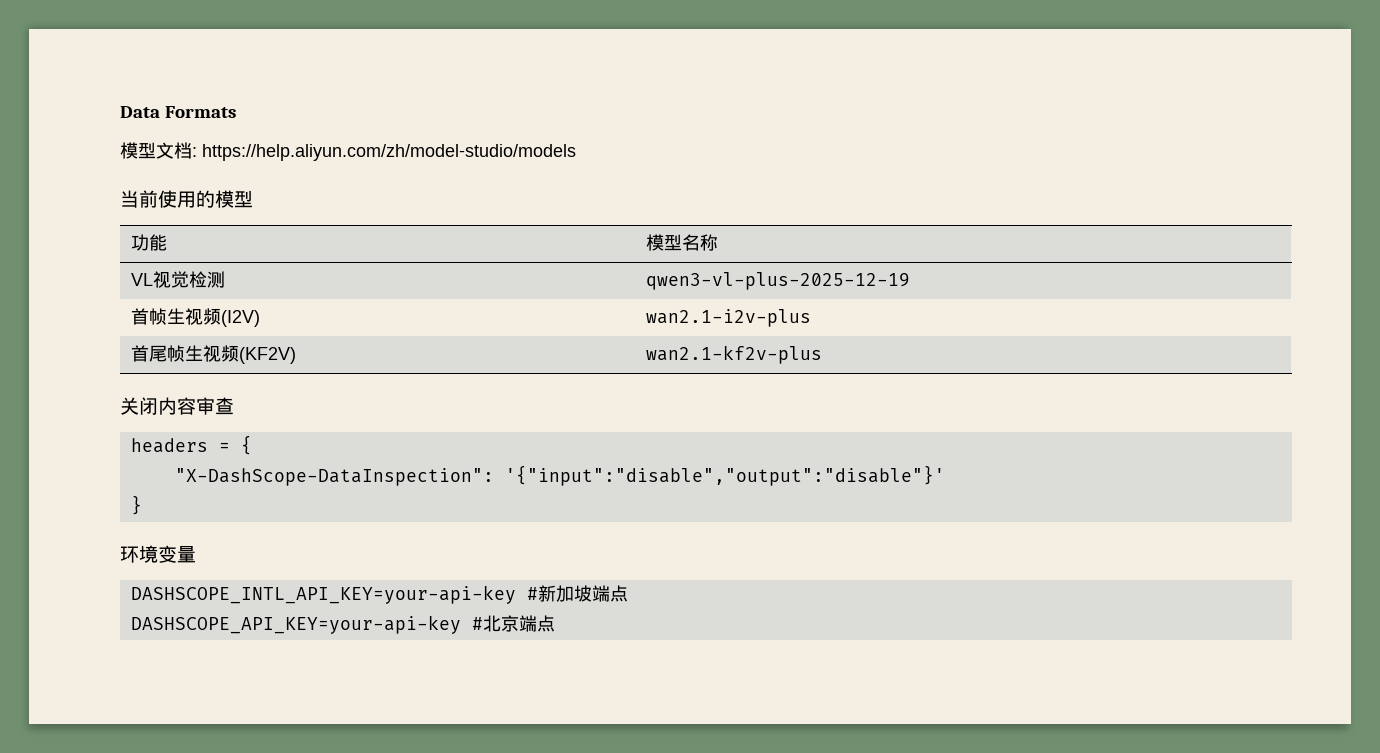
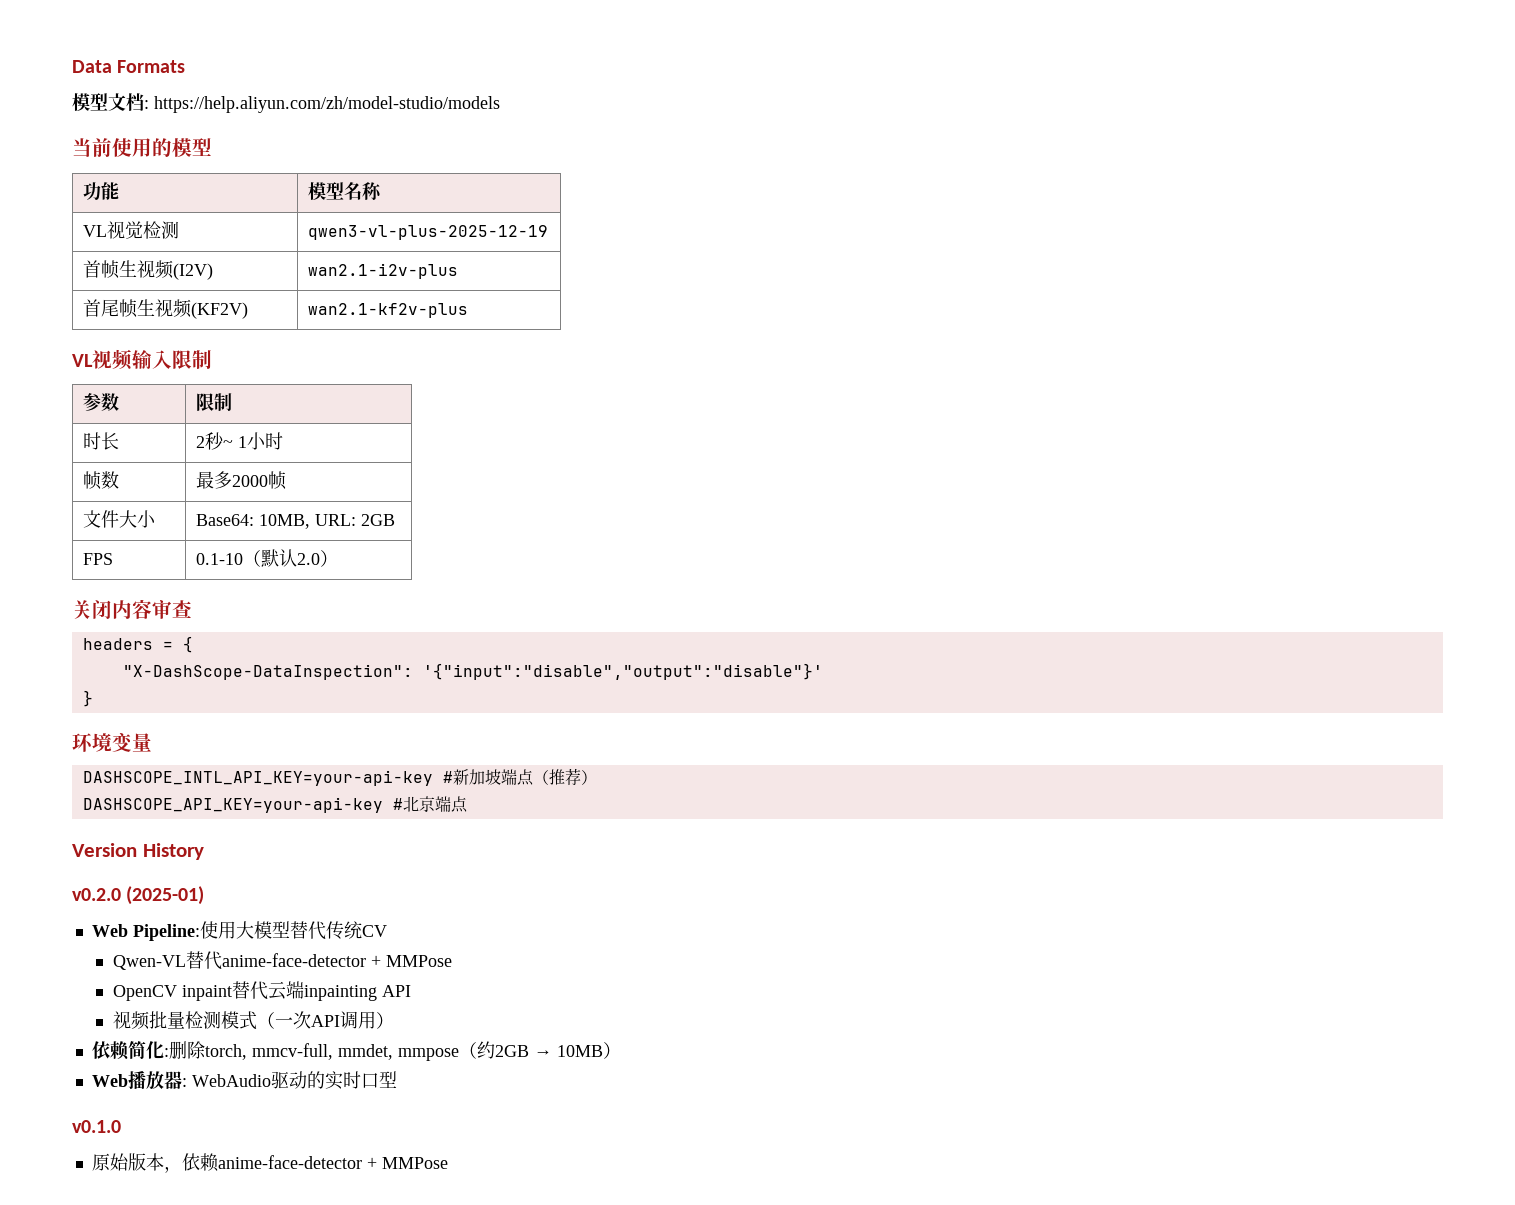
(822, 354) none -> [72,349,212,370] [82,393,119,411] [195,393,232,411] [82,432,119,450] [195,432,283,450] [82,471,119,490] [195,471,287,490] [82,510,156,528] [195,514,395,529] [82,553,113,565] [195,549,338,567] // VL视频输入限制 // 参数 | 限制 // 时长 | 2秒~ 1小时 // 帧数 | 最多2000帧 // 文件大小 | Base64: 10MB, URL: 2GB // FPS | 0.1-10（默认2.0）
(628, 593) none -> [532,768,597,786] （推荐）
(555, 623) none -> [72,843,204,860] [72,886,205,905] [91,921,387,941] [112,951,452,970] [112,981,411,1001] [112,1011,394,1030] [91,1041,621,1061] [91,1071,397,1090] [72,1120,121,1133] [91,1153,448,1173] // Version History // v0.2.0 (2025-01) // Web Pipeline:使用大模型替代传统CV // Qwen-VL替代anime-face-detector + MMPose // OpenCV inpaint替代云端inpainting API // 视频批量检测模式（一次API调用） // 依赖简化:删除torch, mmcv-full, mmdet, mmpose（约2GB → 10MB） // Web播放器: WebAudio驱动的实时口型 // v0.1.0 // 原始版本，依赖anime-face-detector + MMPose

